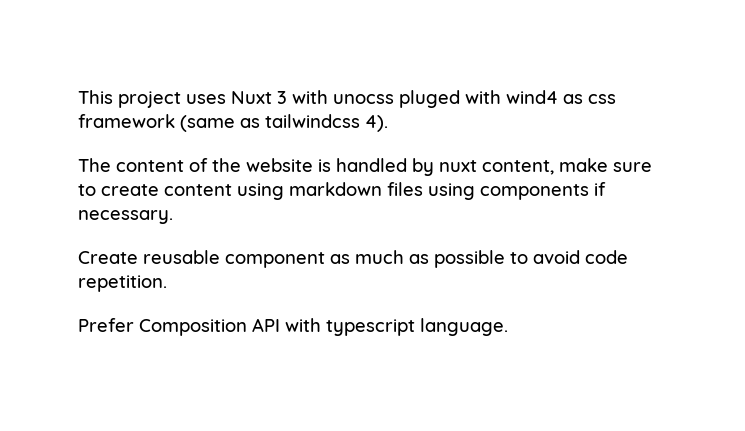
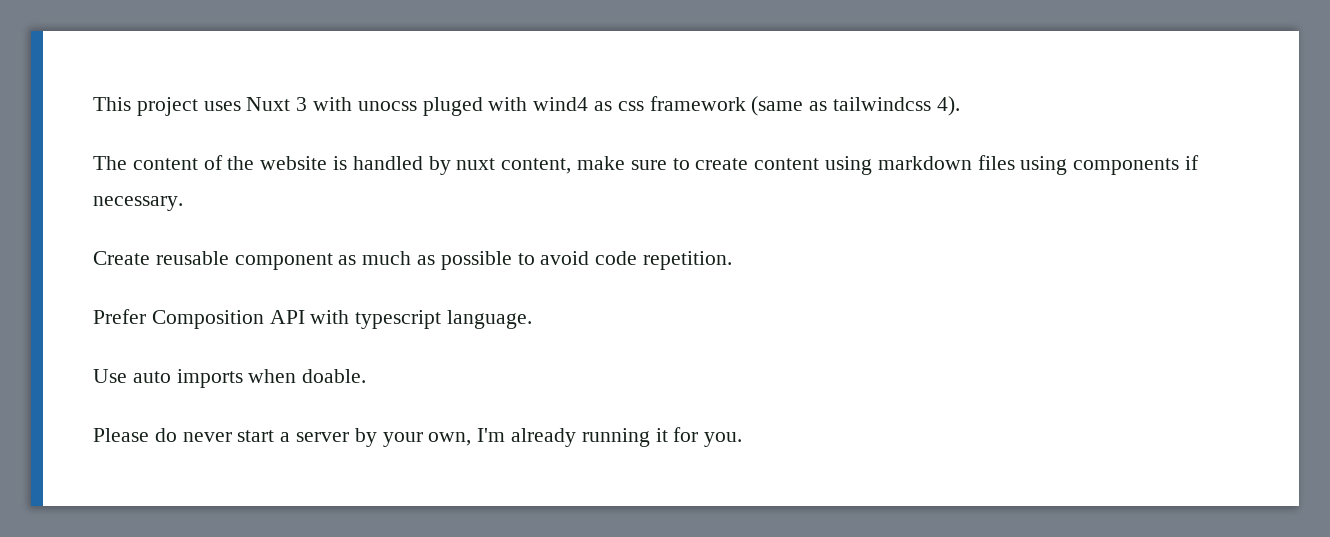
(508, 327) none -> [93,369,367,388] [93,427,743,447] // Use auto imports when doable. // Please do never start a server by your own, I'm already running it for you.

